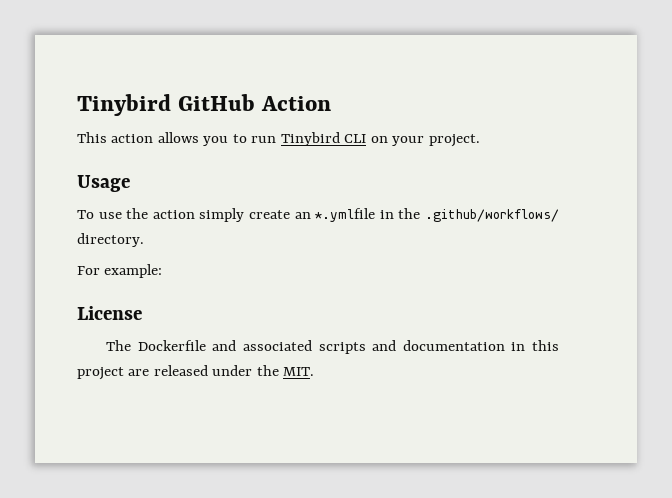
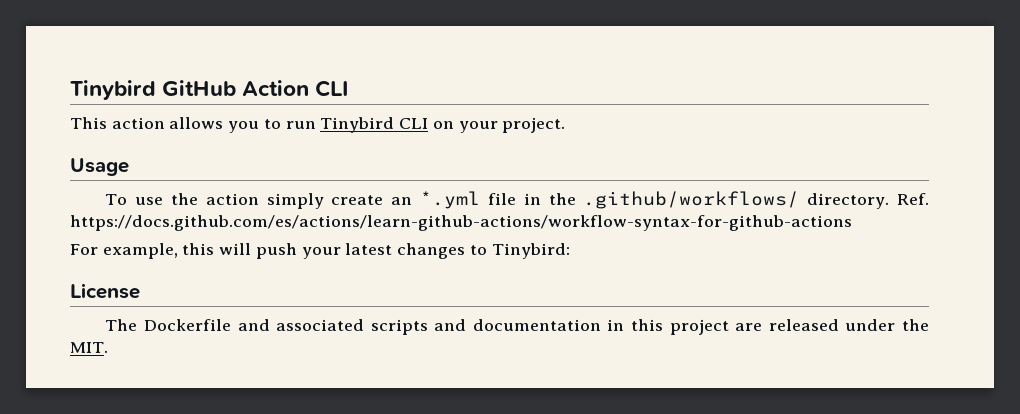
(332, 103) none -> [315,80,350,97] CLI
[315,208,376,222] *.ymlfile -> [420,191,516,209] *.yml file
(144, 240) none -> [897,193,930,205] [70,215,852,231] Ref. https://docs.github.com/es/actions/learn-github-actions/workflow-syntax-for-github-actions
[104,264,163,278] example: -> [102,243,570,259] example, this will push your latest changes to Tinybird:

